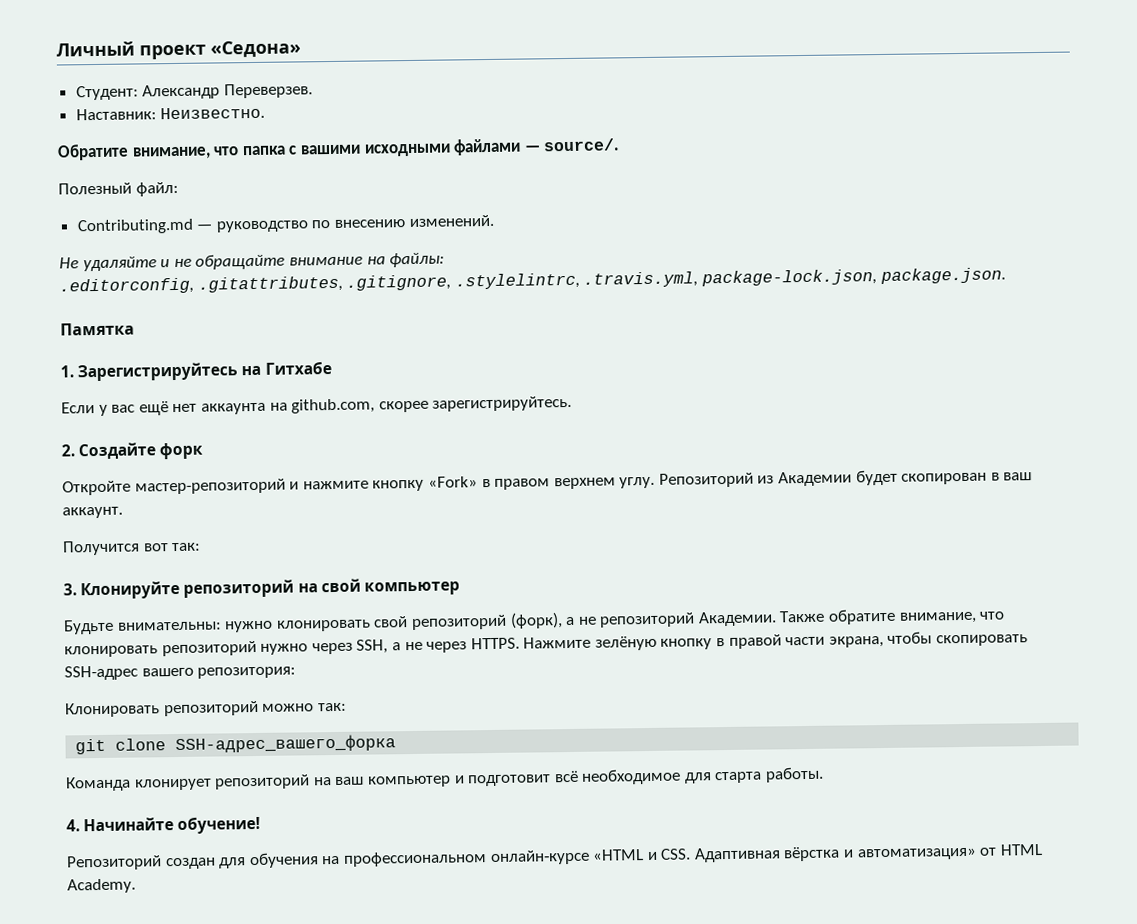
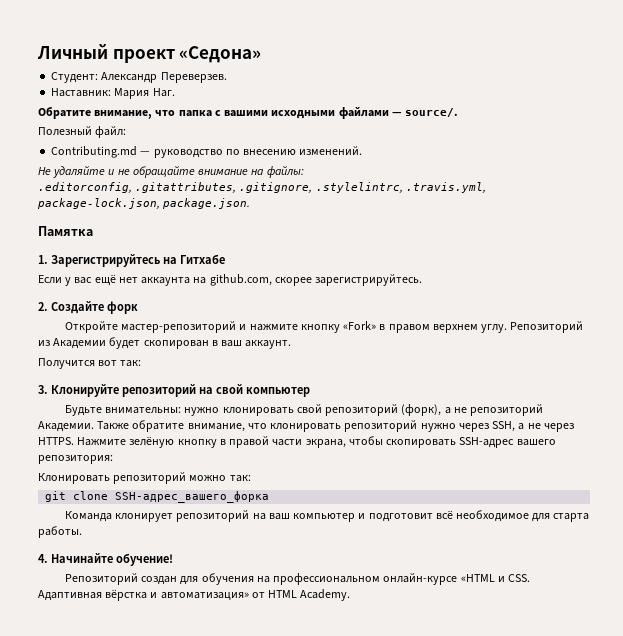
[160,106,266,120] Неизвестно. -> [114,88,175,99] Мария Наг.

